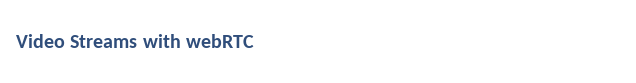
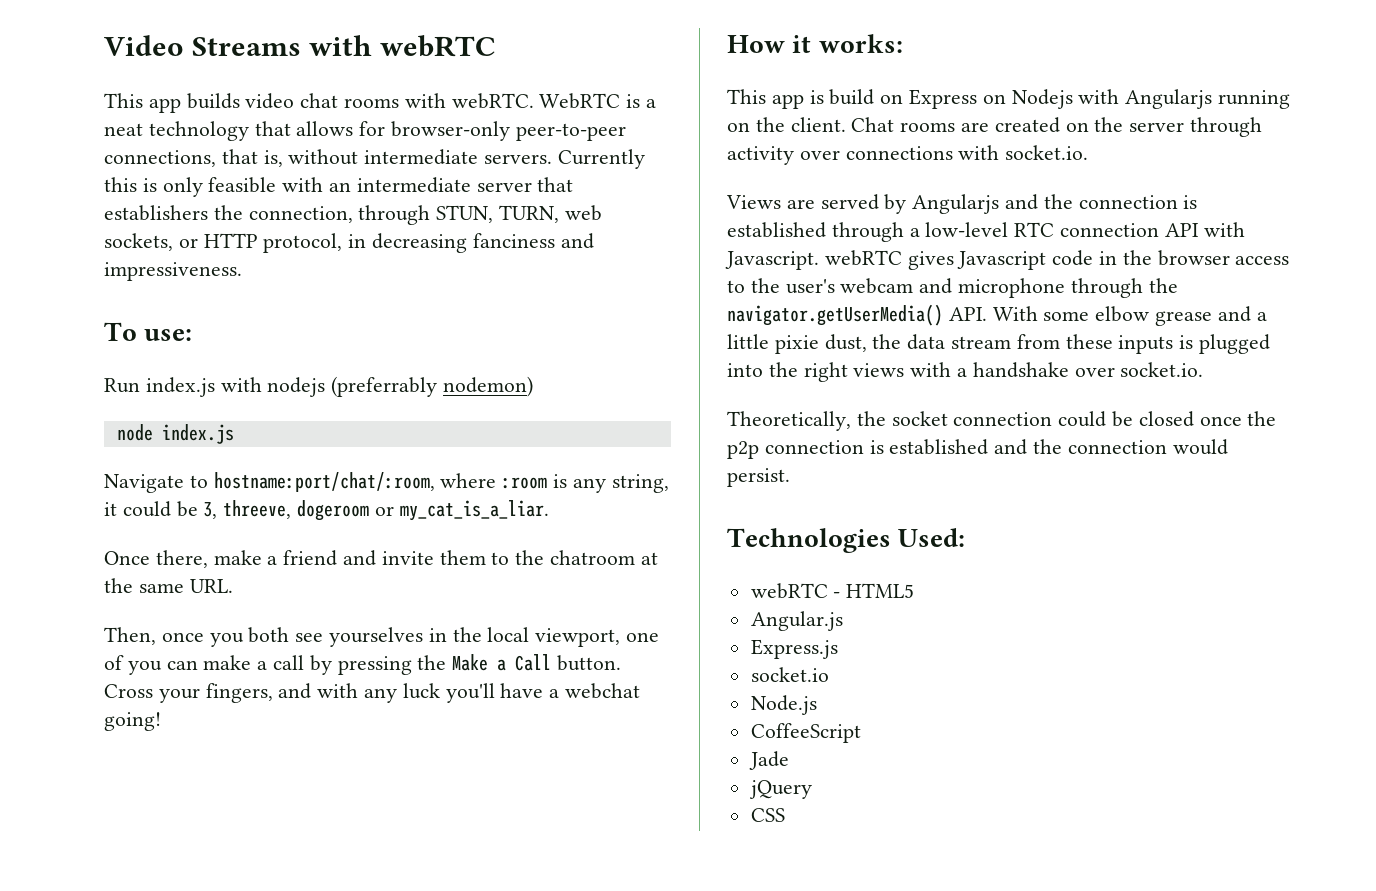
(254, 41) none -> [104,93,657,113] [104,121,626,141] [104,149,645,169] [104,177,574,197] [104,205,602,225] [104,233,594,253] [104,262,242,281] [104,322,193,341] [104,376,534,397] [116,424,234,444] [104,472,669,493] [104,500,549,521] [104,550,658,568] [104,578,233,593] [104,627,660,647] [104,654,622,675] [104,683,641,703] [104,712,161,731] [727,34,903,53] [727,89,1291,109] [727,117,1263,137] [727,145,1089,165] [726,194,1198,214] [727,222,1245,242] [725,250,1290,270] [727,278,1178,298] [727,304,1267,326] [727,334,1271,354] [727,362,1204,382] [727,411,1277,431] [727,439,1228,459] [727,468,790,487] [727,528,966,553] [750,583,915,599] [750,611,843,631] [750,639,838,659] [750,667,829,682] [750,695,817,715] [750,723,861,743] [748,751,789,770] [748,780,812,799] [750,808,785,822] // This app builds video chat rooms with webRTC. WebRTC is a neat technology that allows for browser-only peer-to-peer connections, that is, without intermediate servers. Currently this is only feasible with an intermediate server that establishers the connection, through STUN, TURN, web sockets, or HTTP protocol, in decreasing fanciness and impressiveness. // To use: // Run index.js with nodejs (preferrably nodemon) // node index.js // Navigate to hostname:port/chat/:room, where :room is any string, it could be 3, threeve, dogeroom or my_cat_is_a_liar. // Once there, make a friend and invite them to the chatroom at the same URL. // Then, once you both see yourselves in the local viewport, one of you can make a call by pressing the Make a Call button. Cross your fingers, and with any luck you'll have a webchat going! // How it works: // This app is build on Express on Nodejs with Angularjs running on the client. Chat rooms are created on the server through activity over connections with socket.io. // Views are served by Angularjs and the connection is established through a low-level RTC connection API with Javascript. webRTC gives Javascript code in the browser access to the user's webcam and microphone through the navigator.getUserMedia() API. With some elbow grease and a little pixie dust, the data stream from these inputs is plugged into the right views with a handshake over socket.io. // Theoretically, the socket connection could be closed once the p2p connection is established and the connection would persist. // Technologies Used: // webRTC - HTML5 // Angular.js // Express.js // socket.io // Node.js // CoffeeScript // Jade // jQuery // CSS

